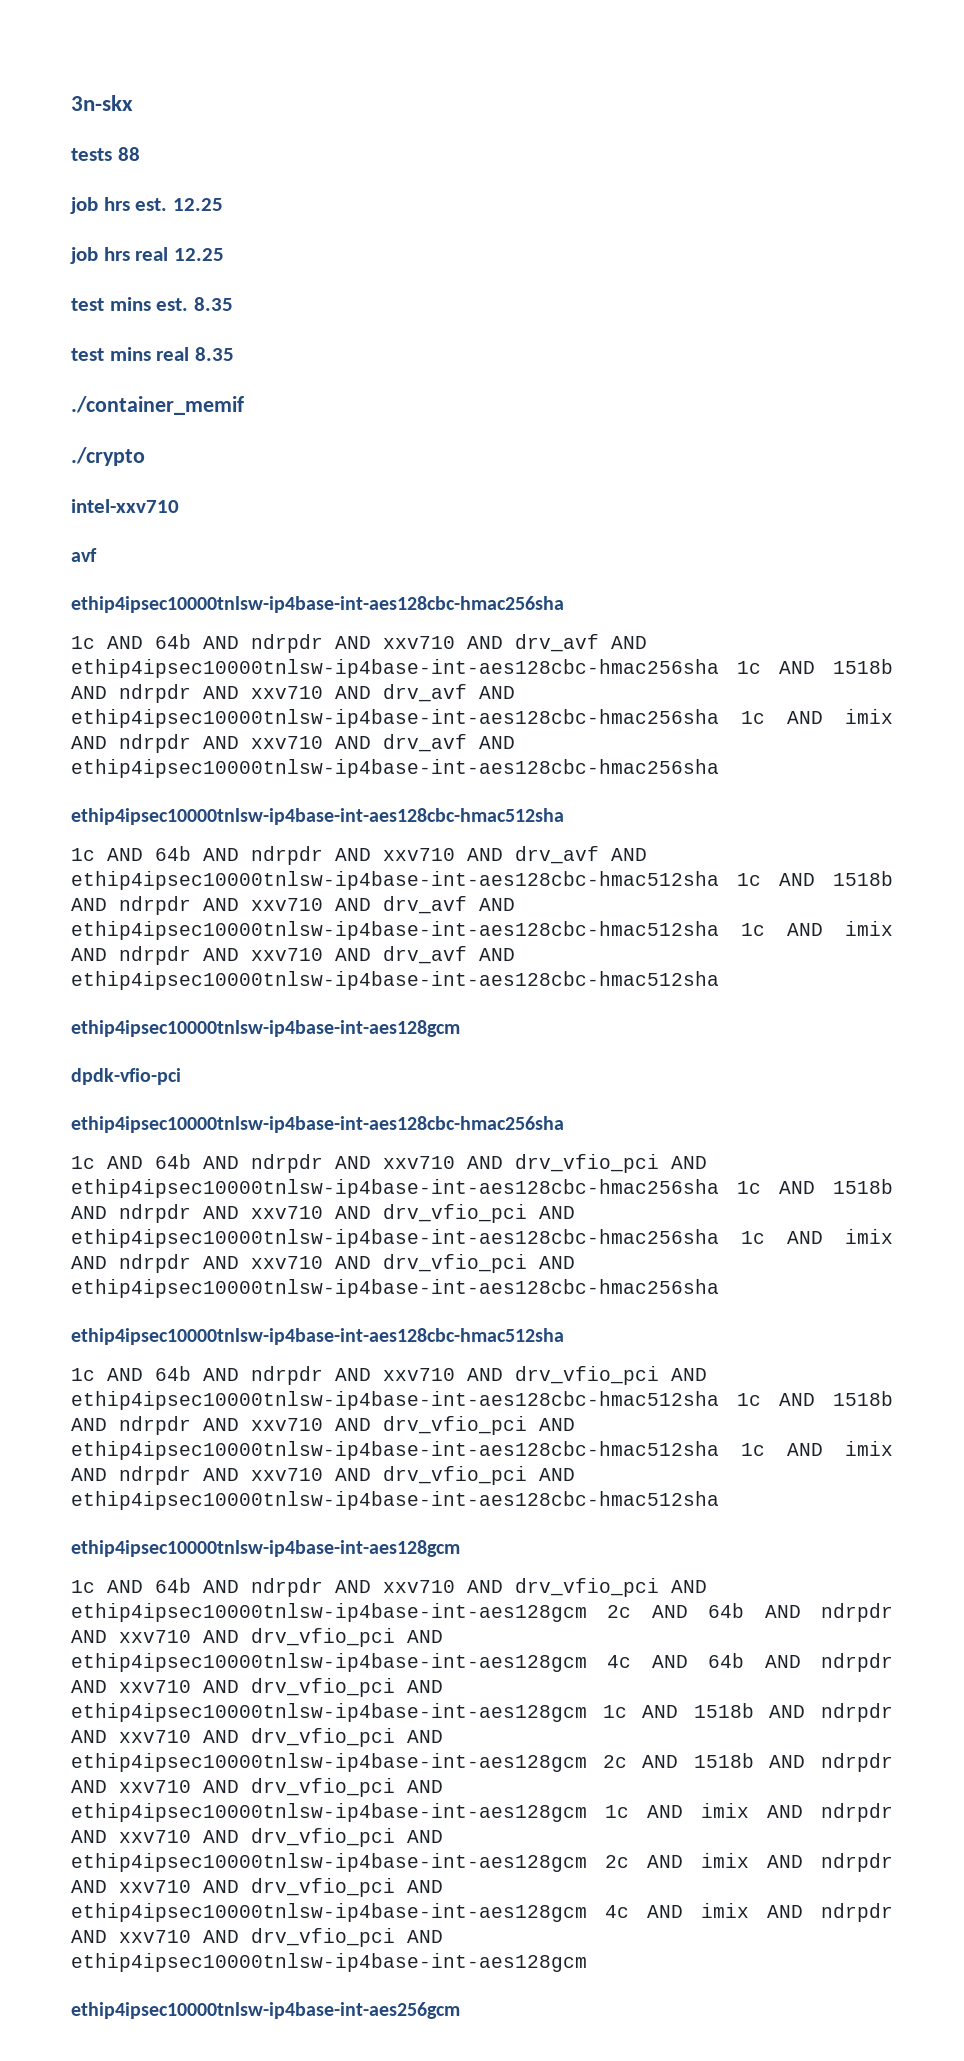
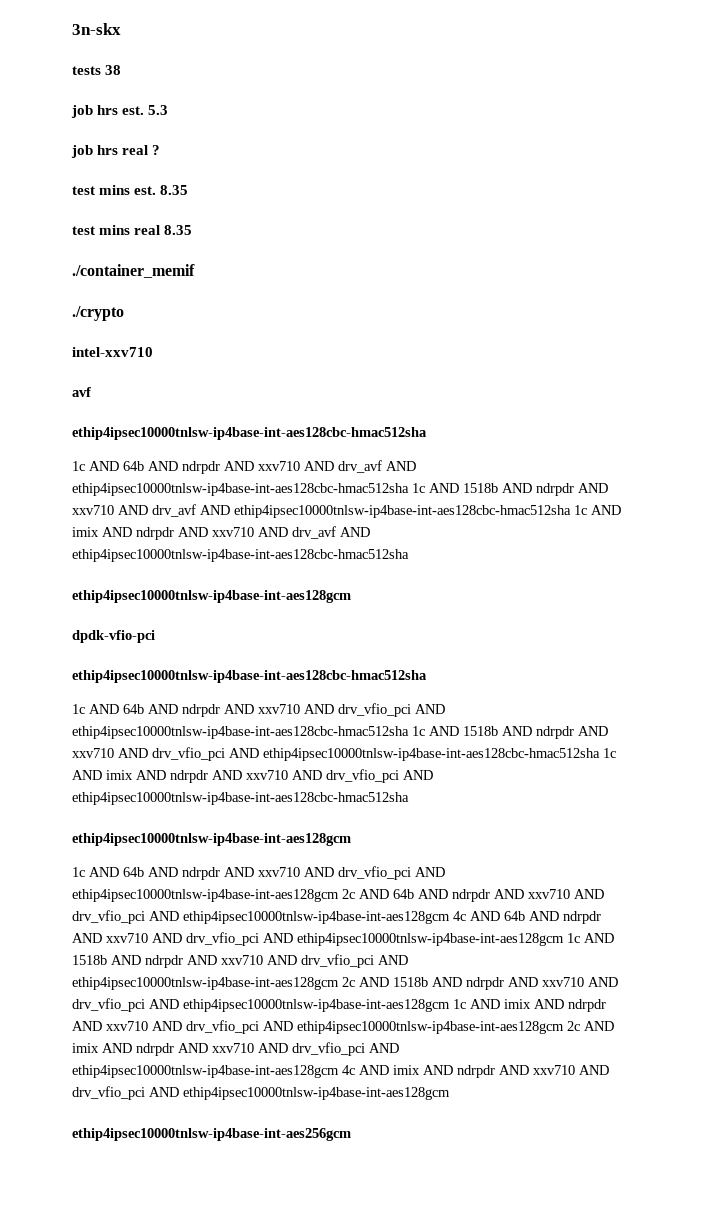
[117,147,140,161] 88 -> [105,65,122,75] 38
[173,198,224,211] 12.25 -> [148,105,169,115] 5.3
[174,248,225,261] 12.25 -> [152,145,161,155] ?
[71,596,564,613] [71,634,647,653] [71,659,893,678] [71,684,515,703] [71,709,893,728] [71,734,515,753] [71,759,719,778] // ethip4ipsec10000tnlsw-ip4base-int-aes128cbc-hmac256sha // 1c AND 64b AND ndrpdr AND xxv710 AND drv_avf AND ethip4ipsec10000tnlsw-ip4base-int-aes128cbc-hmac256sha 1c AND 1518b AND ndrpdr AND xxv710 AND drv_avf AND ethip4ipsec10000tnlsw-ip4base-int-aes128cbc-hmac256sha 1c AND imix AND ndrpdr AND xxv710 AND drv_avf AND ethip4ipsec10000tnlsw-ip4base-int-aes128cbc-hmac256sha -> (91, 392) none
[71,1116,564,1133] [71,1154,707,1173] [71,1179,893,1198] [71,1204,575,1223] [71,1229,893,1248] [71,1254,575,1273] [71,1279,719,1298] // ethip4ipsec10000tnlsw-ip4base-int-aes128cbc-hmac256sha // 1c AND 64b AND ndrpdr AND xxv710 AND drv_vfio_pci AND ethip4ipsec10000tnlsw-ip4base-int-aes128cbc-hmac256sha 1c AND 1518b AND ndrpdr AND xxv710 AND drv_vfio_pci AND ethip4ipsec10000tnlsw-ip4base-int-aes128cbc-hmac256sha 1c AND imix AND ndrpdr AND xxv710 AND drv_vfio_pci AND ethip4ipsec10000tnlsw-ip4base-int-aes128cbc-hmac256sha -> (155, 636) none

